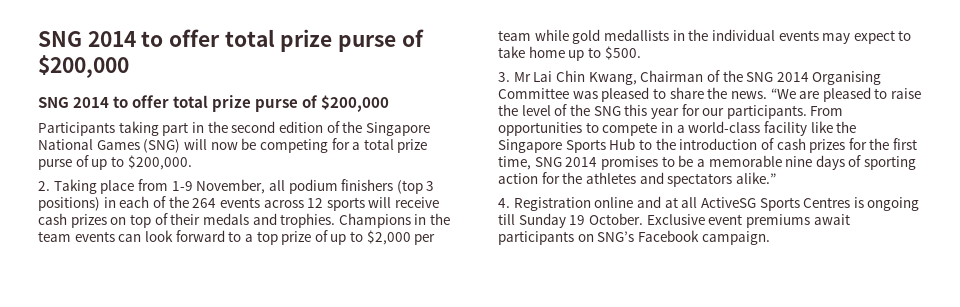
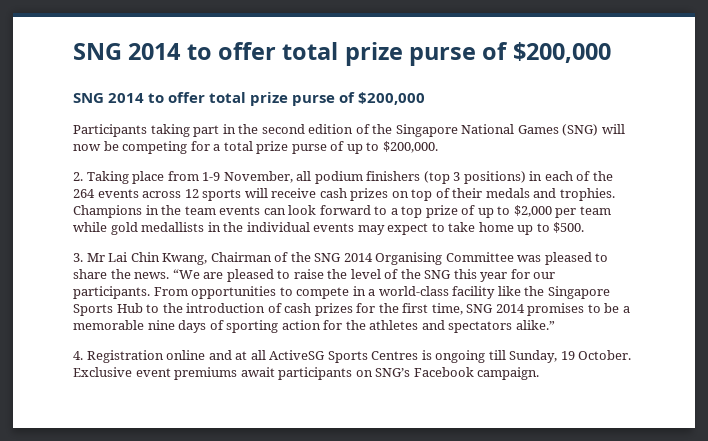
[518,213,566,228] Sunday -> [509,350,558,363] Sunday,

